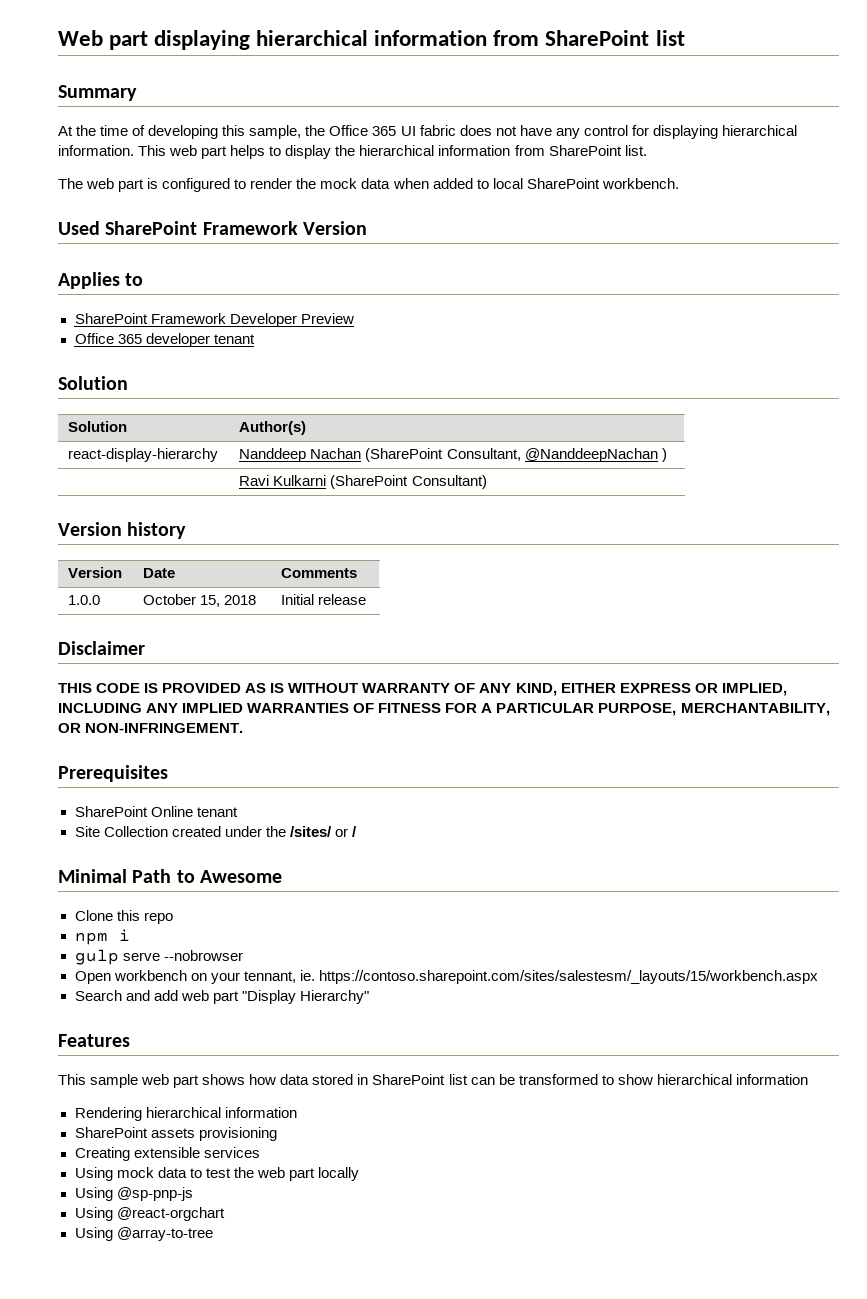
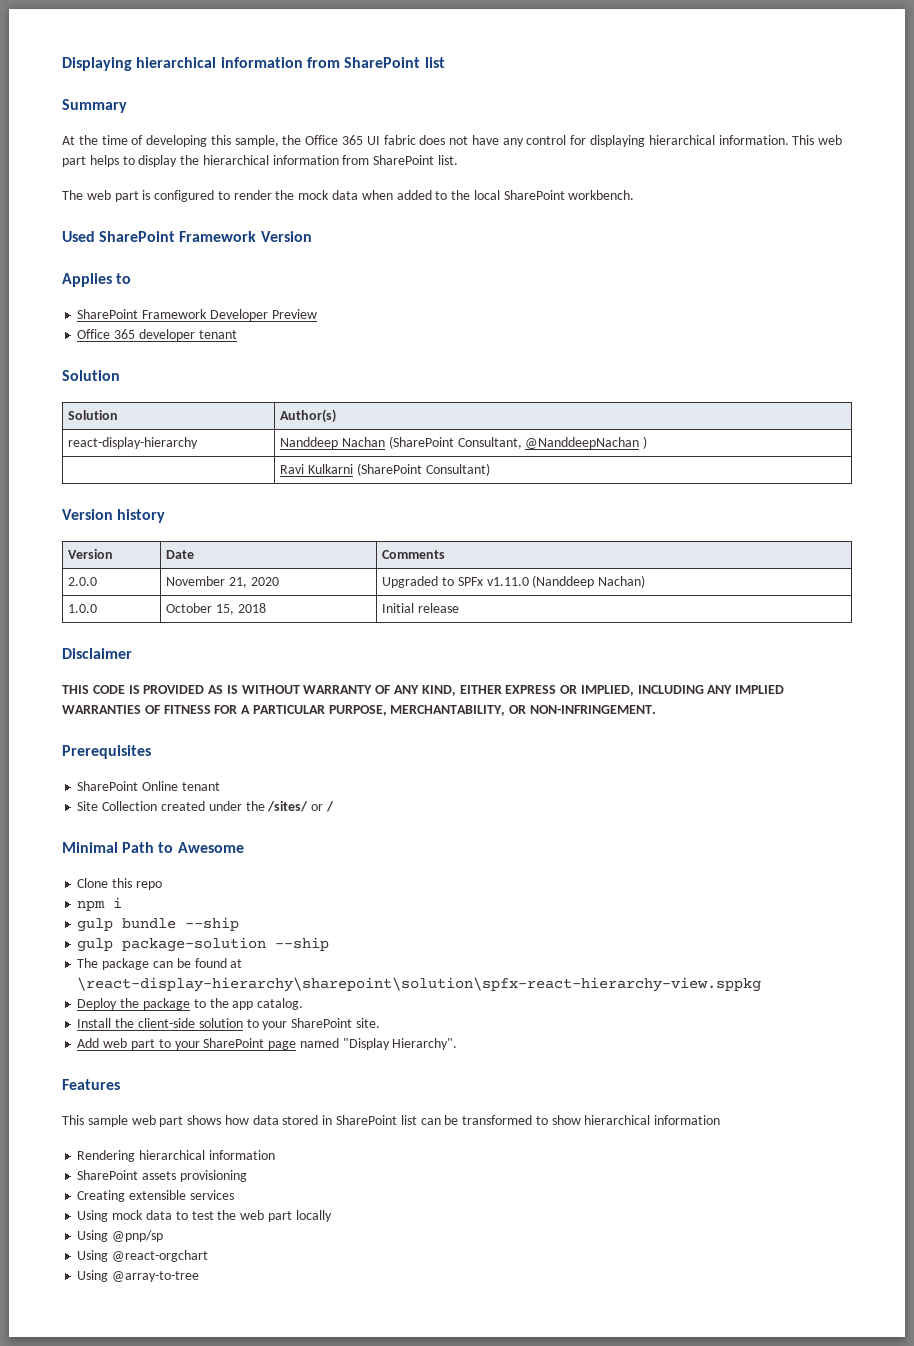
[58,30,251,50] Web part displaying -> [62,57,132,71] Displaying
(489, 184) none -> [451,190,471,200] the
(358, 573) none -> [68,577,98,586] [166,576,279,588] [382,575,646,588] // 2.0.0 | November 21, 2020 | Upgraded to SPFx v1.11.0 (Nanddeep Nachan)
[122,950,243,961] [74,970,818,984] [74,990,369,1004] serve --nobrowser // Open workbench on your tennant, ie. https://contoso.sharepoint.com/sites/salestesm/_layouts/15/workbench.aspx // Search and add web part "Display Hierarchy" -> [122,917,240,931] [77,937,330,952] [77,958,243,970] [77,977,762,992] [77,998,304,1010] [77,1018,380,1030] [77,1038,458,1050] bundle --ship // gulp package-solution --ship // The package can be found at \react-display-hierarchy\sharepoint\solution\spfx-react-hierarchy-view.sppkg // Deploy the package to the app catalog. // Install the client-side solution to your SharePoint site. // Add web part to your SharePoint page named "Display Hierarchy".
[116,1187,193,1201] @sp-pnp-js -> [112,1230,164,1242] @pnp/sp

